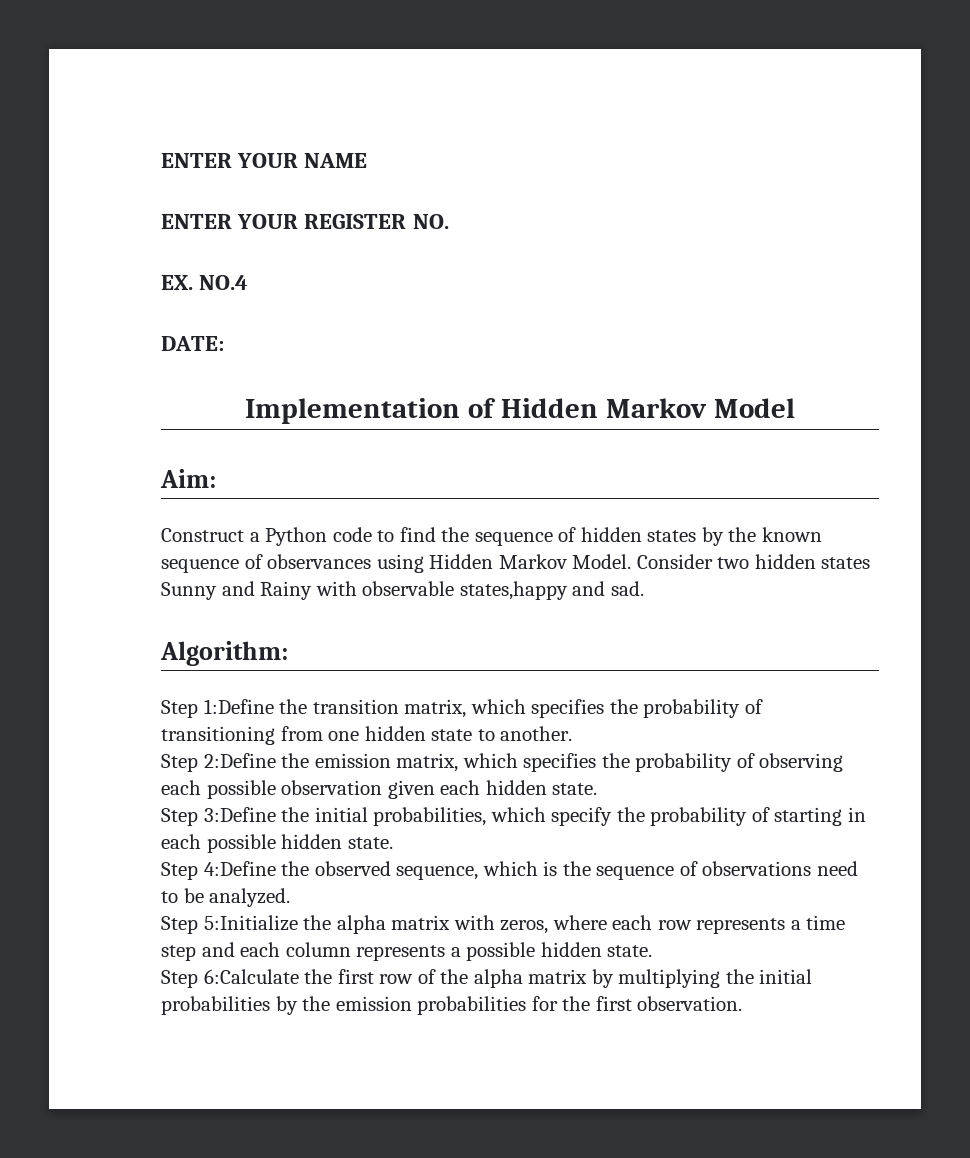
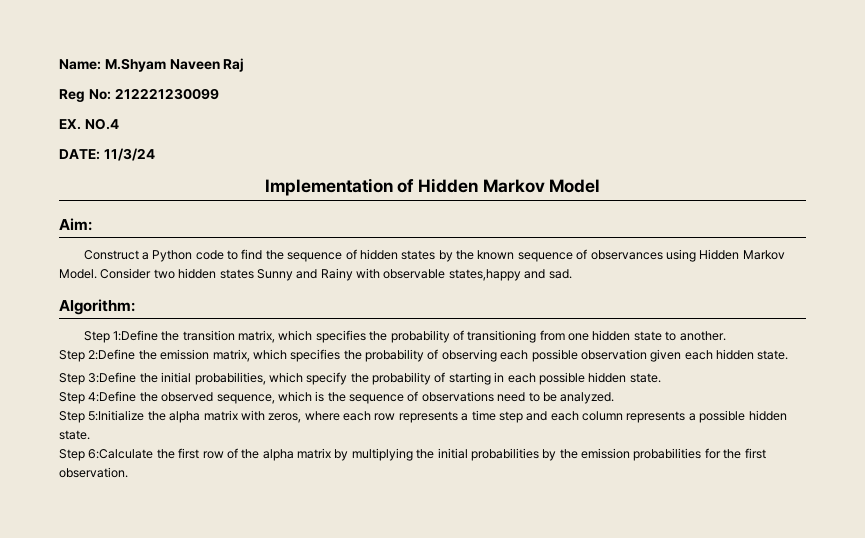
[161,153,368,168] [161,214,449,229] ENTER YOUR NAME // ENTER YOUR REGISTER NO. -> [59,58,245,72] [59,88,219,102] Name: M.Shyam Naveen Raj // Reg No: 212221230099
(224, 343) none -> [103,148,155,161] 11/3/24

